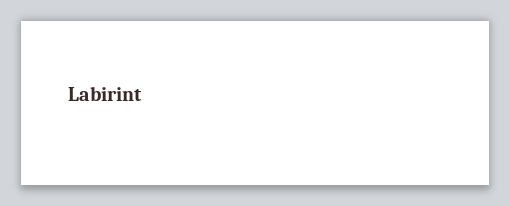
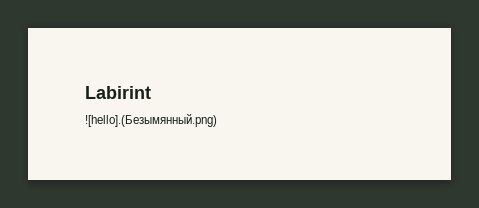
(142, 93) none -> [85,113,217,127] // ![hello].(Безымянный.png)

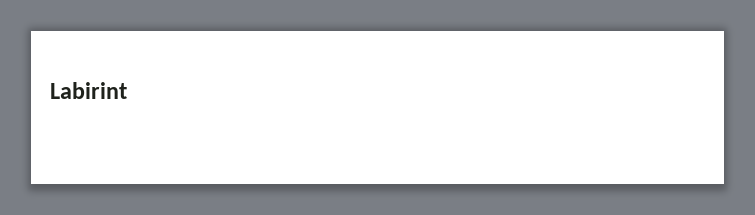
[85,113,217,127] // ![hello].(Безымянный.png) -> (127, 90) none

